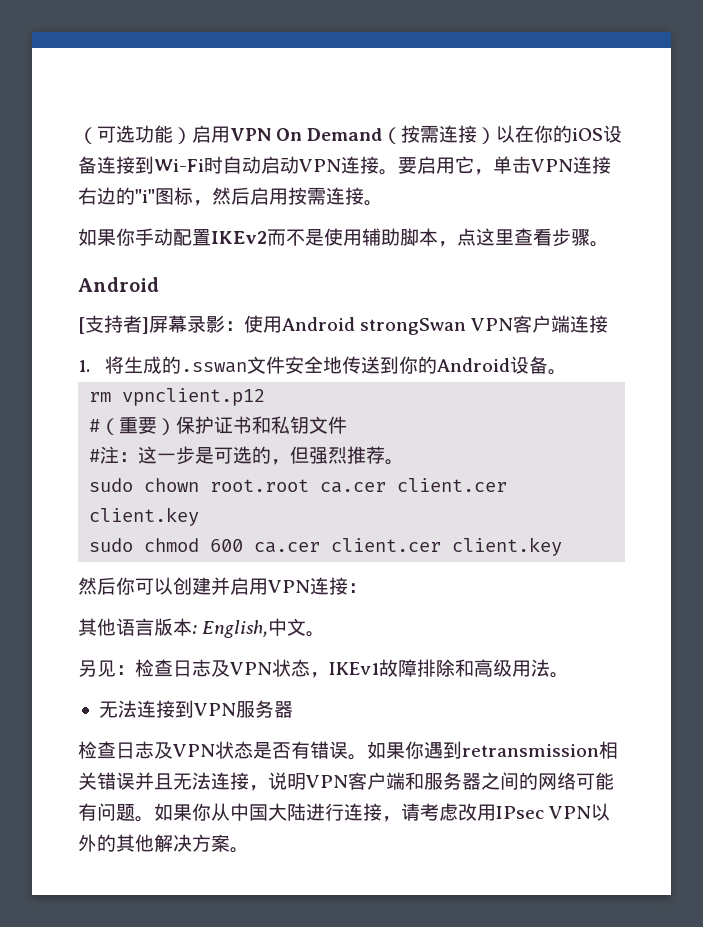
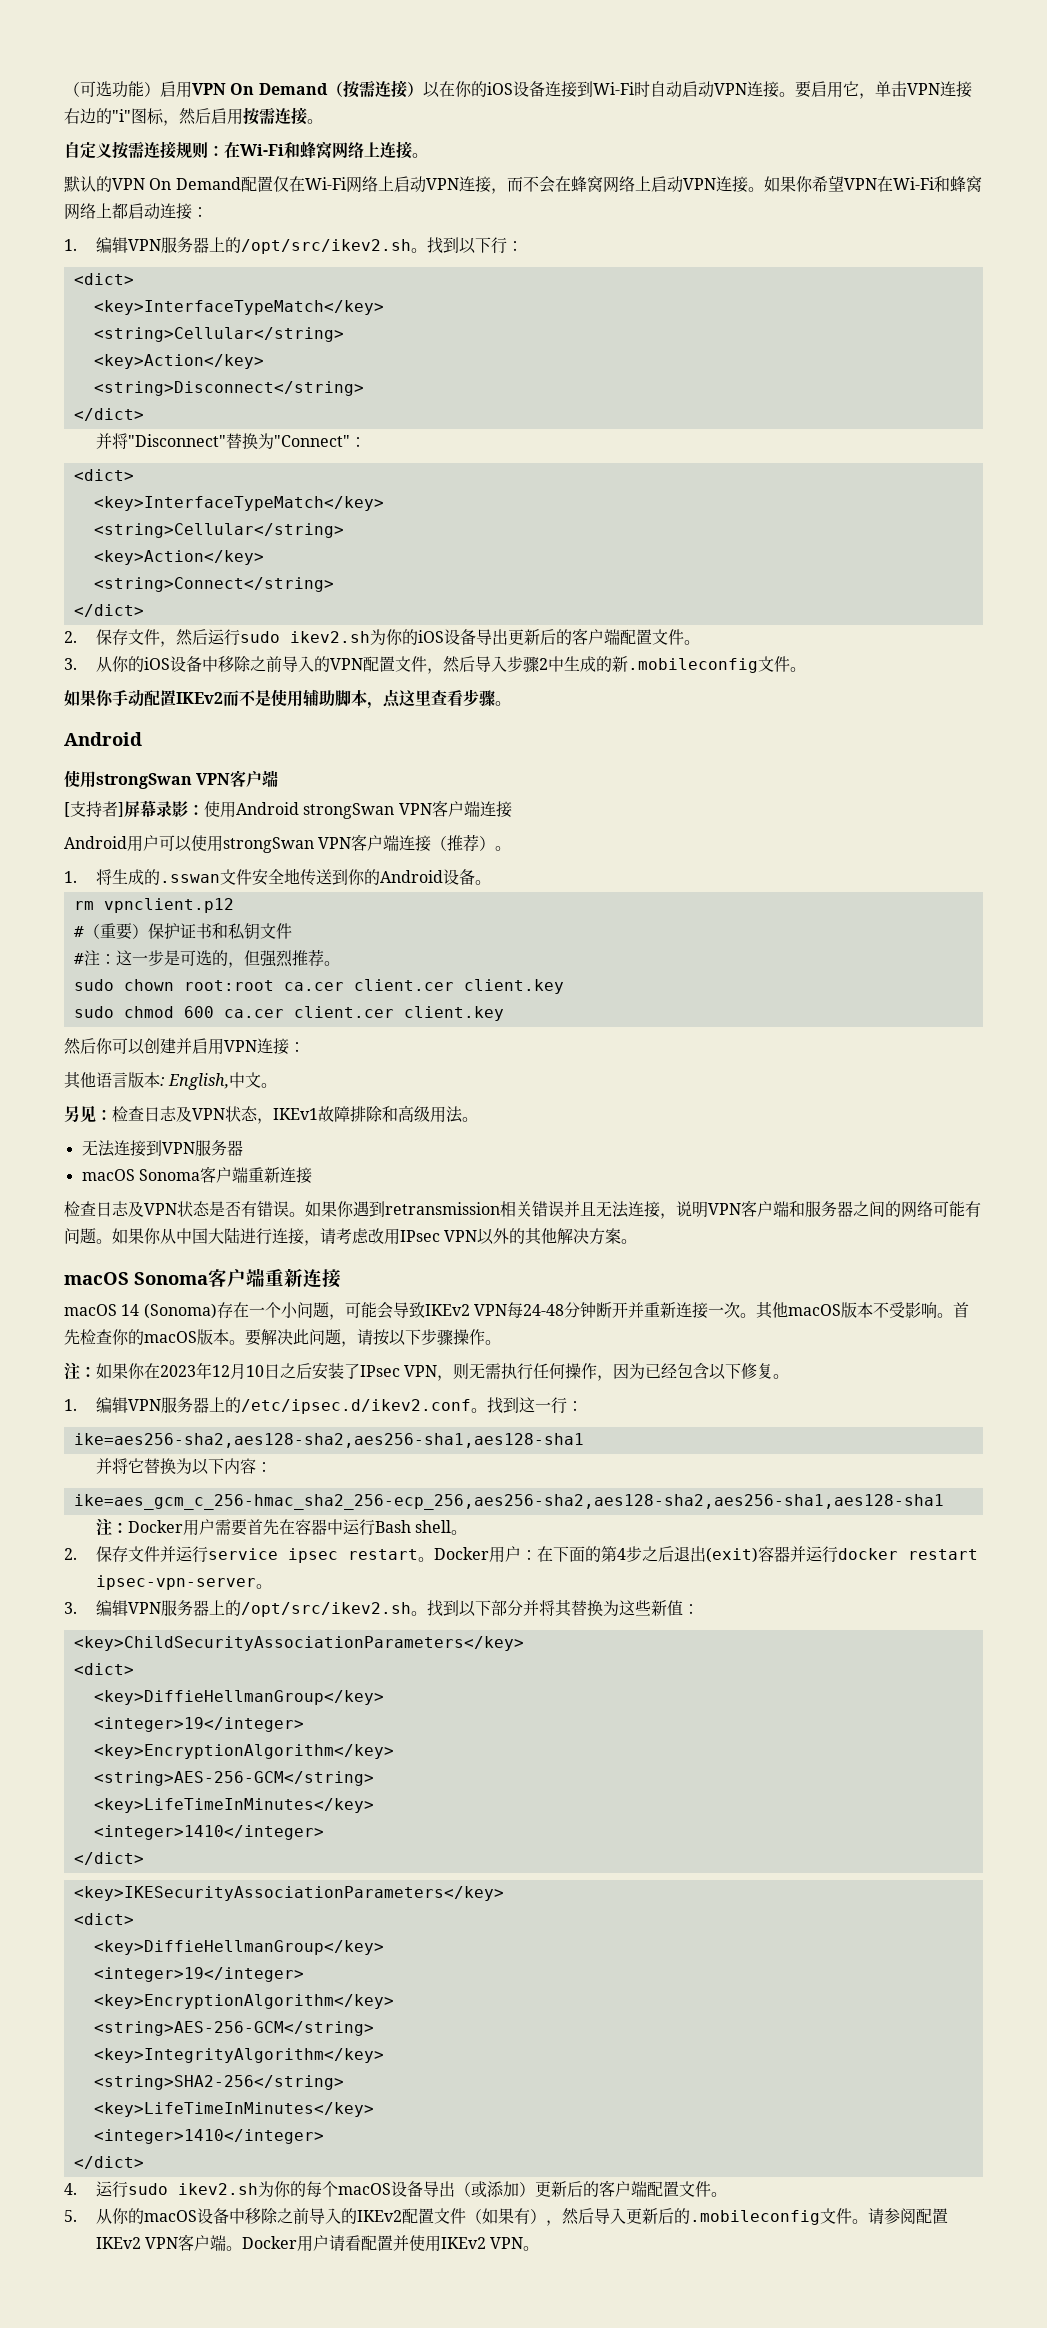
(383, 203) none -> [64,141,428,159] [64,175,982,194] [64,203,208,220] [64,237,523,254] [73,273,134,285] [93,300,384,315] [93,327,344,342] [93,354,264,369] [93,381,364,396] [73,408,144,421] [95,433,366,450] [73,469,134,481] [93,496,384,511] [93,523,344,538] [93,550,264,565] [93,577,334,592] [73,604,144,617] [64,628,700,647] [64,656,806,674] // 自定义按需连接规则：在Wi-Fi和蜂窝网络上连接。 // 默认的VPN On Demand配置仅在Wi-Fi网络上启动VPN连接，而不会在蜂窝网络上启动VPN连接。如果你希望VPN在Wi-Fi和蜂窝网络上都启动连接： // 1.编辑VPN服务器上的/opt/src/ikev2.sh。找到以下行： // <dict> // <key>InterfaceTypeMatch</key> // <string>Cellular</string> // <key>Action</key> // <string>Disconnect</string> // </dict> // 并将"Disconnect"替换为"Connect"： // <dict> // <key>InterfaceTypeMatch</key> // <string>Cellular</string> // <key>Action</key> // <string>Connect</string> // </dict> // 2.保存文件，然后运行sudo ikev2.sh为你的iOS设备导出更新后的客户端配置文件。 // 3.从你的iOS设备中移除之前导入的VPN配置文件，然后导入步骤2中生成的新.mobileconfig文件。
(159, 284) none -> [64,770,279,789] // 使用strongSwan VPN客户端
(609, 324) none -> [64,834,512,853] // Android用户可以使用strongSwan VPN客户端连接（推荐）。
[210,479,310,492] root.root -> [183,980,274,991] root:root
(293, 709) none -> [81,1166,312,1184] // macOS Sonoma客户端重新连接
(249, 850) none -> [64,1268,341,1288] [64,1302,969,1320] [64,1329,501,1347] [64,1362,790,1381] [64,1397,583,1414] [73,1433,584,1448] [95,1458,272,1475] [73,1494,944,1510] [95,1518,468,1536] [64,1546,978,1563] [95,1575,272,1590] [64,1600,699,1617] [73,1636,524,1651] [73,1663,134,1675] [93,1690,384,1705] [93,1717,304,1732] [93,1744,394,1759] [93,1771,374,1786] [93,1798,374,1813] [93,1825,324,1840] [73,1852,144,1865] [73,1886,504,1901] [73,1913,134,1925] [93,1940,384,1955] [93,1967,304,1982] [93,1994,394,2009] [93,2021,374,2036] [93,2048,384,2063] [93,2075,344,2090] [93,2102,374,2117] [93,2129,324,2144] [73,2156,144,2169] [64,2180,727,2198] [64,2208,948,2226] [95,2234,540,2252] // macOS Sonoma客户端重新连接 // macOS 14 (Sonoma)存在一个小问题，可能会导致IKEv2 VPN每24-48分钟断开并重新连接一次。其他macOS版本不受影响。首先检查你的macOS版本。要解决此问题，请按以下步骤操作。 // 注：如果你在2023年12月10日之后安装了IPsec VPN，则无需执行任何操作，因为已经包含以下修复。 // 1.编辑VPN服务器上的/etc/ipsec.d/ikev2.conf。找到这一行： // ike=aes256-sha2,aes128-sha2,aes256-sha1,aes128-sha1 // 并将它替换为以下内容： // ike=aes_gcm_c_256-hmac_sha2_256-ecp_256,aes256-sha2,aes128-sha2,aes256-sha1,aes128-sha1 // 注：Docker用户需要首先在容器中运行Bash shell。 // 2.保存文件并运行service ipsec restart。Docker用户：在下面的第4步之后退出(exit)容器并运行docker restart ipsec-vpn-server。 // 3.编辑VPN服务器上的/opt/src/ikev2.sh。找到以下部分并将其替换为这些新值： // <key>ChildSecurityAssociationParameters</key> // <dict> // <key>DiffieHellmanGroup</key> // <integer>19</integer> // <key>EncryptionAlgorithm</key> // <string>AES-256-GCM</string> // <key>LifeTimeInMinutes</key> // <integer>1410</integer> // </dict> // <key>IKESecurityAssociationParameters</key> // <dict> // <key>DiffieHellmanGroup</key> // <integer>19</integer> // <key>EncryptionAlgorithm</key> // <string>AES-256-GCM</string> // <key>IntegrityAlgorithm</key> // <string>SHA2-256</string> // <key>LifeTimeInMinutes</key> // <integer>1410</integer> // </dict> // 4.运行sudo ikev2.sh为你的每个macOS设备导出（或添加）更新后的客户端配置文件。 // 5.从你的macOS设备中移除之前导入的IKEv2配置文件（如果有），然后导入更新后的.mobileconfig文件。请参阅配置IKEv2 VPN客户端。Docker用户请看配置并使用IKEv2 VPN。

